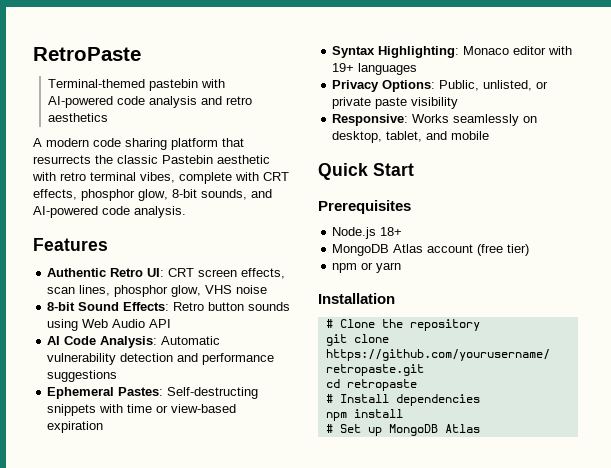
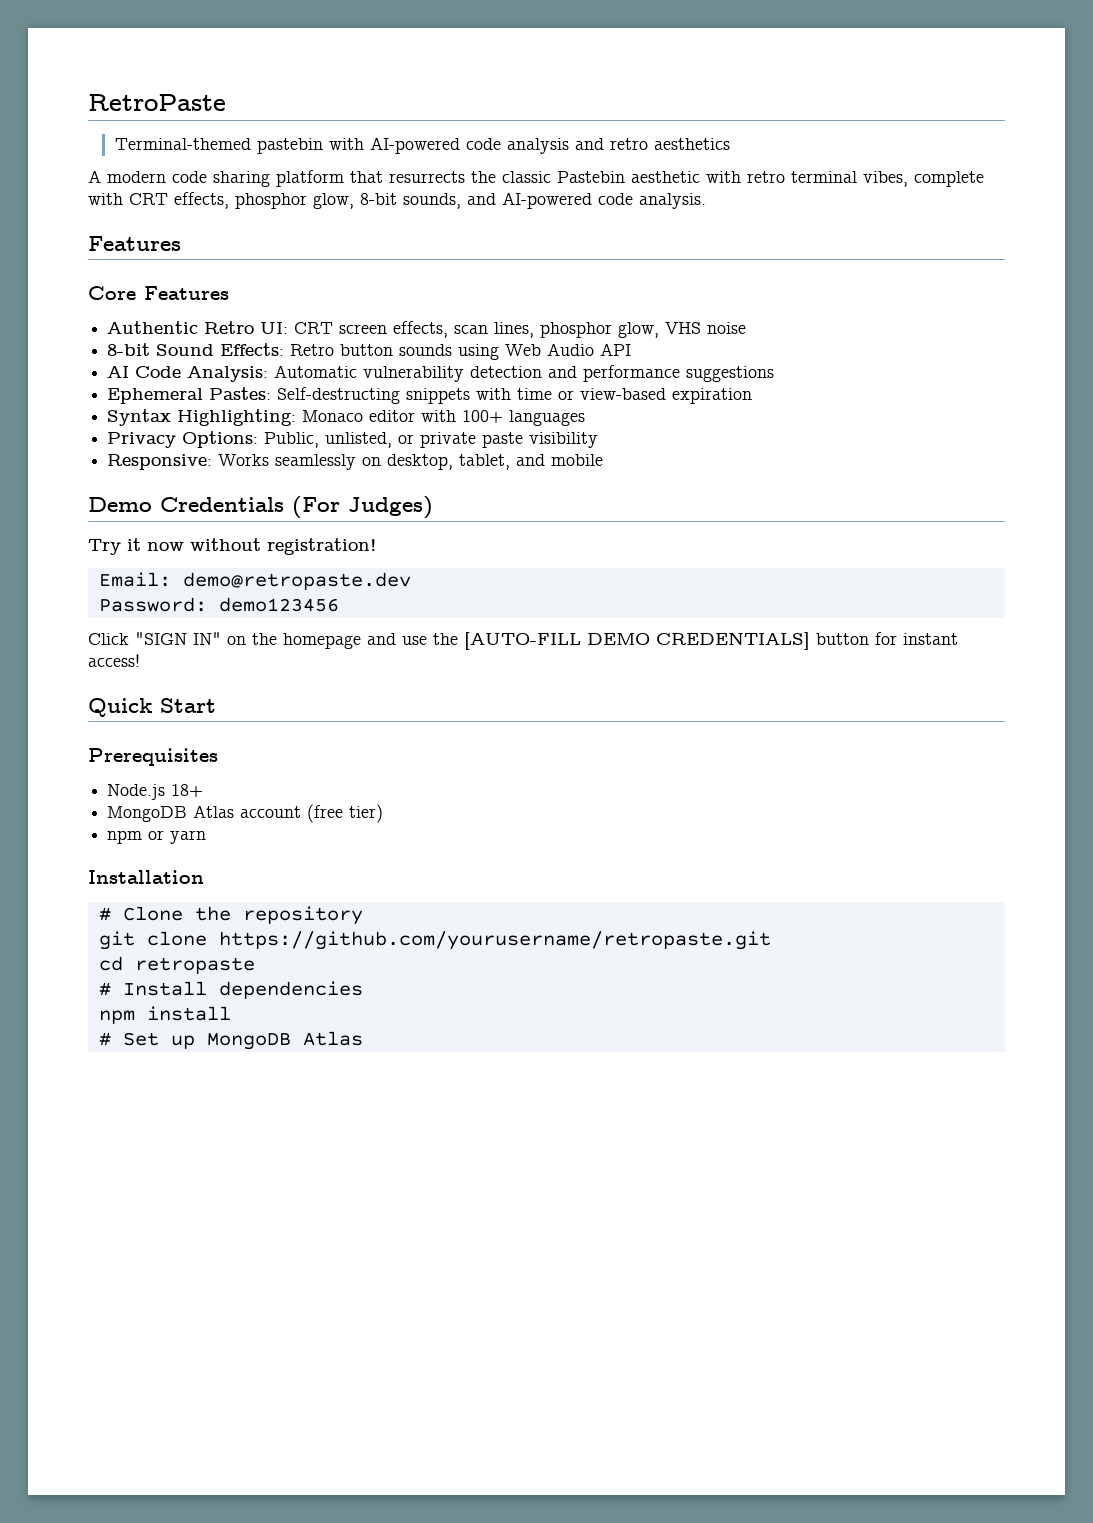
(108, 244) none -> [88,286,229,300] // Core Features
[332,63,355,72] 19+ -> [462,410,504,423] 100+
(490, 135) none -> [88,496,433,519] [88,538,377,555] [98,572,411,590] [98,597,339,612] [88,632,958,650] [88,654,140,667] // Demo Credentials (For Judges) // Try it now without registration! // Email: demo@retropaste.dev // Password: demo123456 // Click "SIGN IN" on the homepage and use the [AUTO-FILL DEMO CREDENTIALS] button for instant access!

